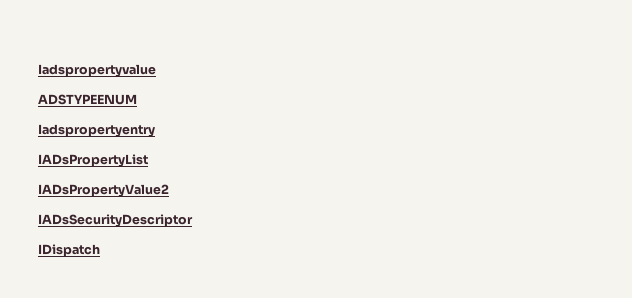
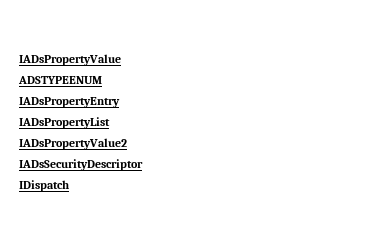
[38,64,156,77] Iadspropertyvalue -> [19,54,121,66] IADsPropertyValue
[38,124,155,137] Iadspropertyentry -> [19,97,120,108] IADsPropertyEntry

